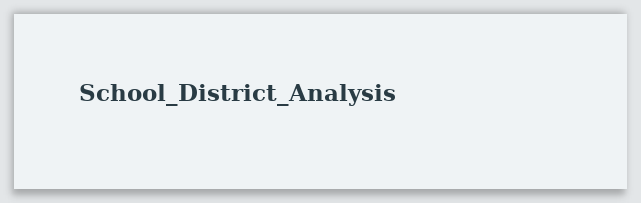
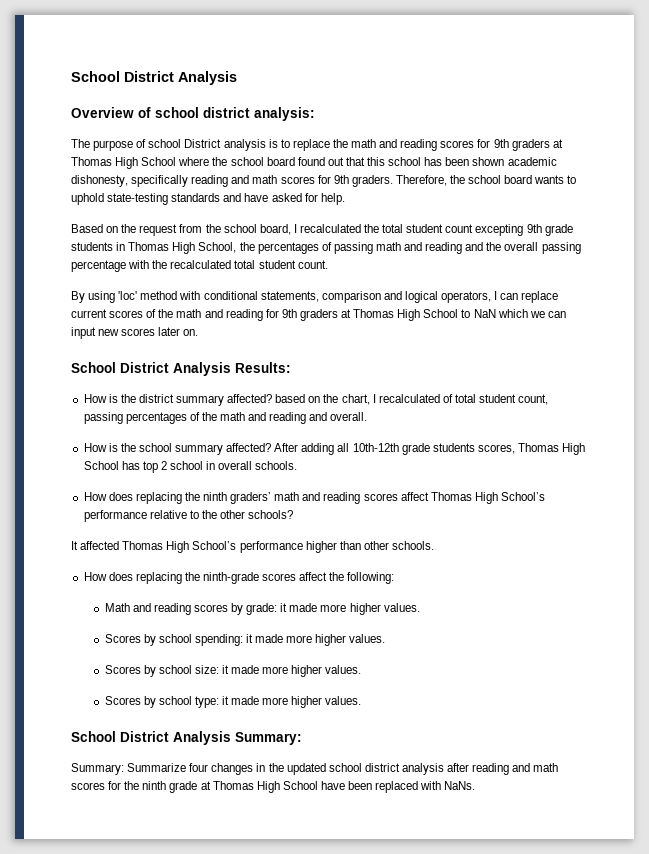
[79,84,396,106] School_District_Analysis -> [71,71,237,85] [71,107,315,121] [71,139,563,151] [71,157,557,169] [71,175,577,187] [71,193,345,205] [71,224,573,236] [71,242,581,254] [71,260,328,272] [71,291,559,303] [71,309,566,321] [71,327,199,339] [71,362,291,376] [83,394,549,406] [83,412,368,424] [83,443,586,455] [83,461,298,473] [83,492,546,504] [83,510,294,522] [71,541,434,553] [83,572,395,584] [104,603,420,615] [104,634,386,646] [104,665,362,677] [104,696,362,708] [71,731,302,745] [71,763,559,775] [71,781,476,793] School District Analysis // Overview of school district analysis: // The purpose of school District analysis is to replace the math and reading scores for 9th graders at Thomas High School where the school board found out that this school has been shown academic dishonesty, specifically reading and math scores for 9th graders. Therefore, the school board wants to uphold state-testing standards and have asked for help. // Based on the request from the school board, I recalculated the total student count excepting 9th grade students in Thomas High School, the percentages of passing math and reading and the overall passing percentage with the recalculated total student count. // By using 'loc' method with conditional statements, comparison and logical operators, I can replace current scores of the math and reading for 9th graders at Thomas High School to NaN which we can input new scores later on. // School District Analysis Results: // How is the district summary affected? based on the chart, I recalculated of total student count, passing percentages of the math and reading and overall. // How is the school summary affected? After adding all 10th-12th grade students scores, Thomas High School has top 2 school in overall schools. // How does replacing the ninth graders’ math and reading scores affect Thomas High School’s performance relative to the other schools? // It affected Thomas High School’s performance higher than other schools. // How does replacing the ninth-grade scores affect the following: // Math and reading scores by grade: it made more higher values. // Scores by school spending: it made more higher values. // Scores by school size: it made more higher values. // Scores by school type: it made more higher values. // School District Analysis Summary: // Summary: Summarize four changes in the updated school district analysis after reading and math scores for the ninth grade at Thomas High School have been replaced with NaNs.

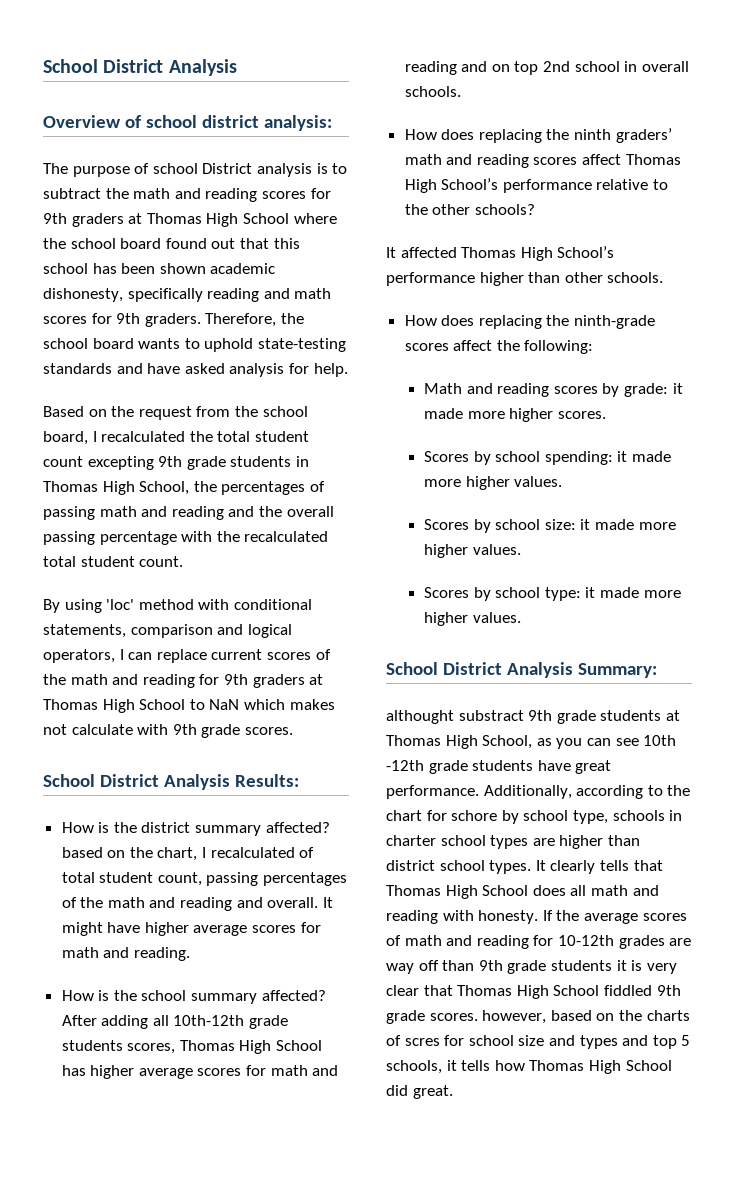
[292,139,330,151] replace -> [43,188,101,199] subtract
(302, 197) none -> [229,363,285,377] analysis
[529,311,566,318] [71,327,199,339] we can input new scores later on. -> [289,699,335,710] [43,724,293,738] makes not calculate with 9th grade scores.
(368, 416) none -> [322,897,333,908] [61,922,321,936] [61,947,190,961] It might have higher average scores for math and reading.
[142,461,167,473] top 2 -> [90,1065,339,1079] [404,61,571,75] higher average scores for math and reading and on top 2nd
[383,603,420,612] values. -> [557,411,606,419] scores.
[71,763,559,775] [71,781,476,793] Summary: Summarize four changes in the updated school district analysis after reading and math scores for the ninth grade at Thomas High School have been replaced with NaNs. -> [386,710,680,724] [386,735,677,749] [386,760,612,774] [386,785,691,799] [386,810,683,824] [386,835,640,849] [386,860,663,874] [386,885,659,899] [386,910,687,924] [386,935,692,949] [386,960,677,974] [386,985,681,999] [386,1010,690,1024] [386,1035,691,1049] [386,1060,672,1074] [386,1085,453,1099] althought substract 9th grade students at Thomas High School, as you can see 10th -12th grade students have great performance. Additionally, according to the chart for schore by school type, schools in charter school types are higher than district school types. It clearly tells that Thomas High School does all math and reading with honesty. If the average scores of math and reading for 10-12th grades are way off than 9th grade students it is very clear that Thomas High School fiddled 9th grade scores. however, based on the charts of scres for school size and types and top 5 schools, it tells how Thomas High School did great.

